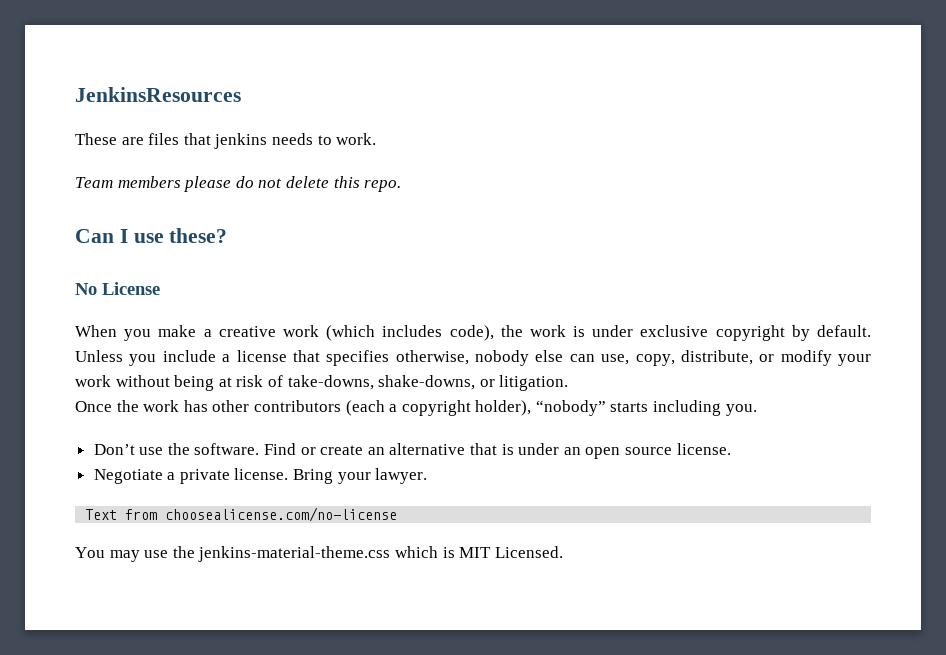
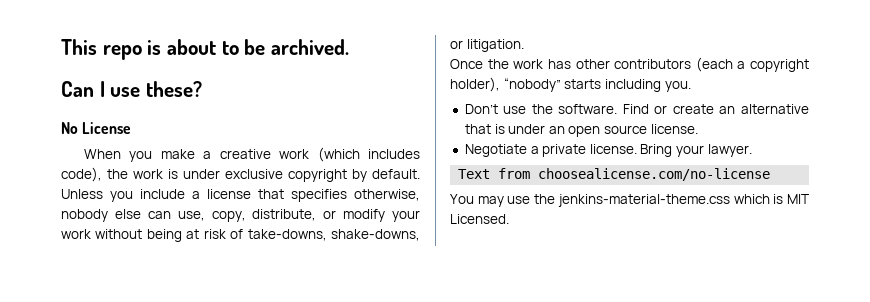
[75,87,241,102] [75,133,377,149] [75,176,402,192] JenkinsResources // These are files that jenkins needs to work. // Team members please do not delete this repo. -> [61,39,350,60] This repo is about to be archived.

